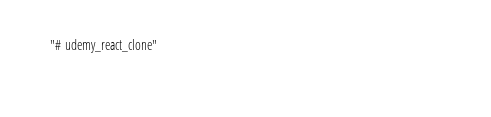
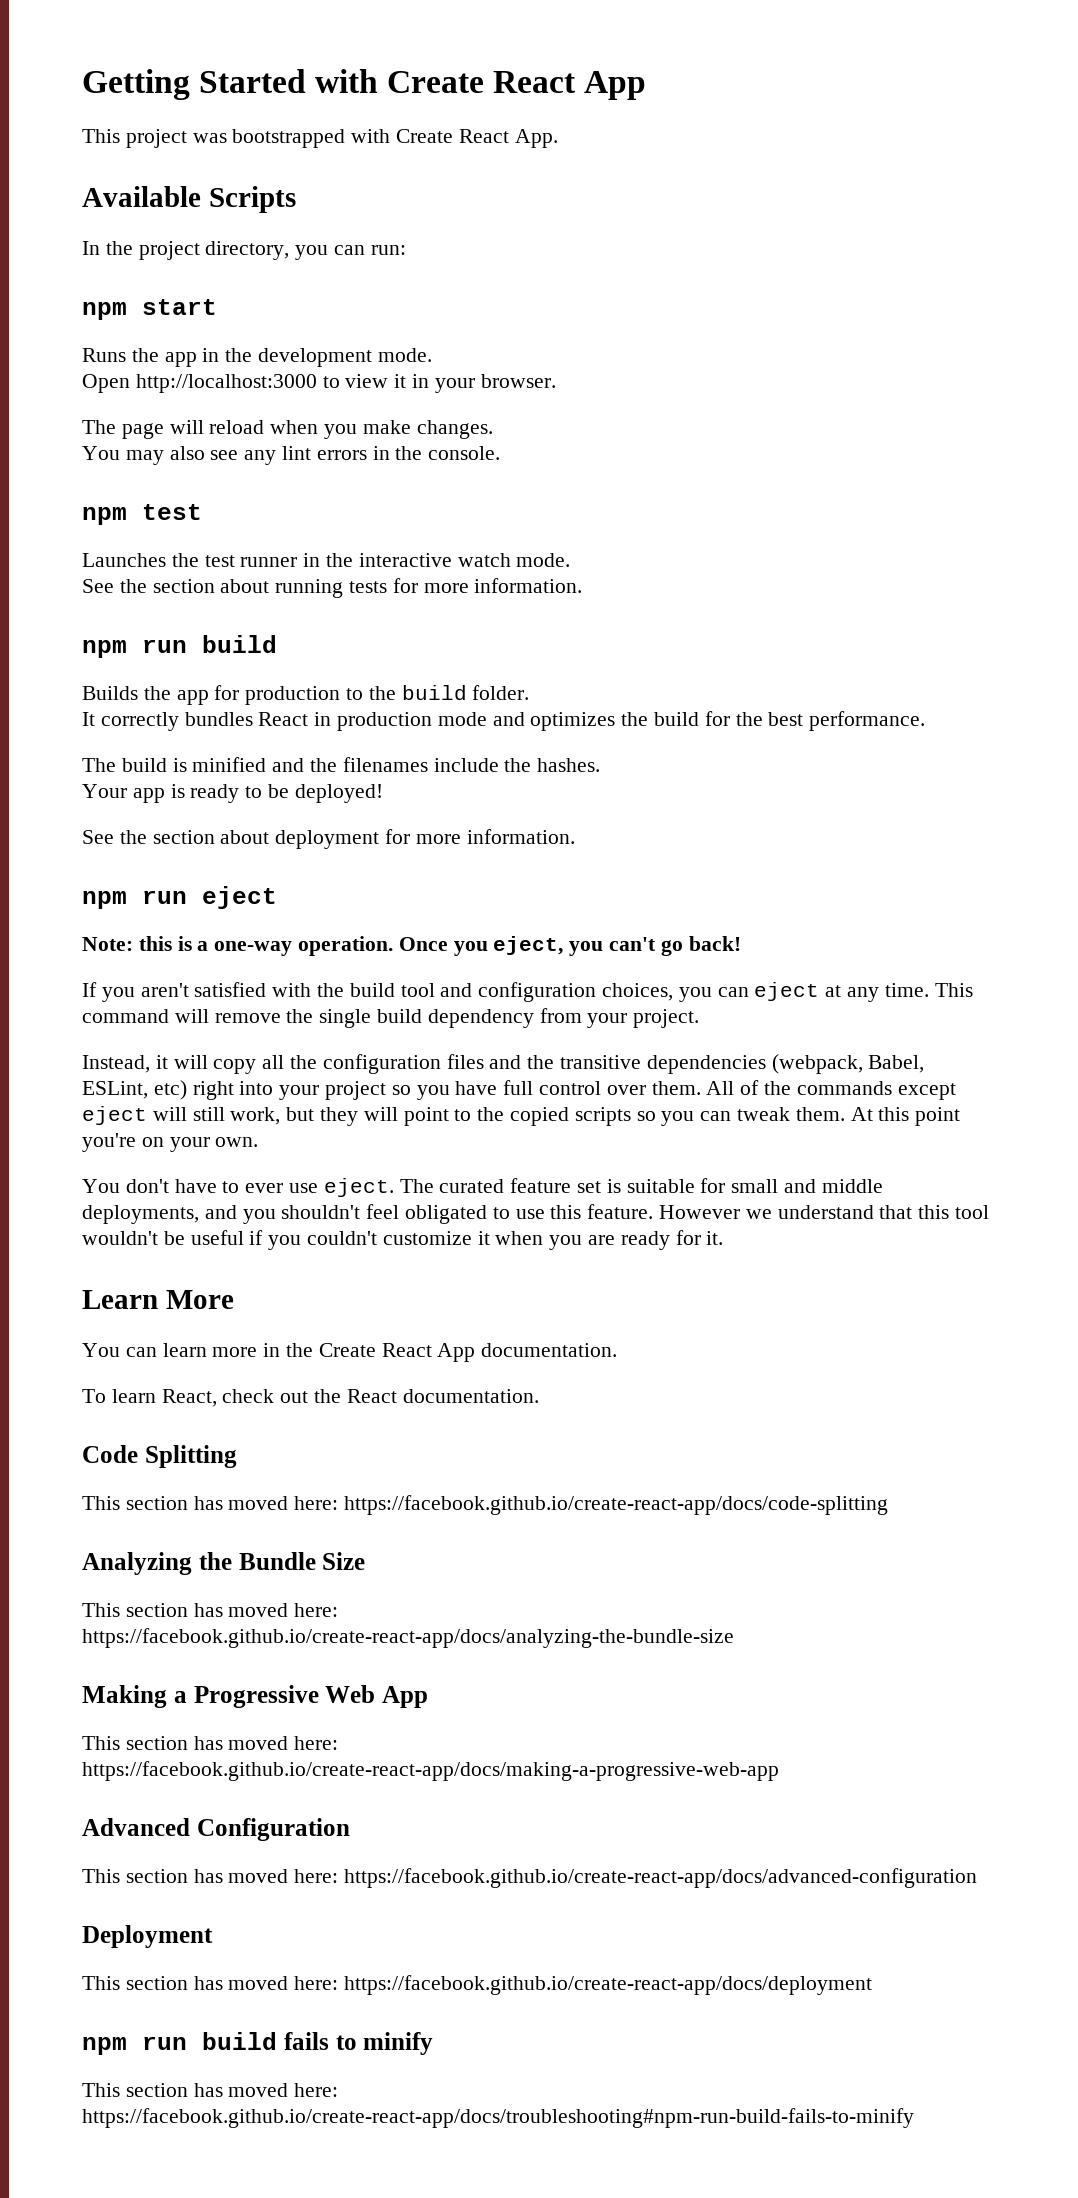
[50,39,157,53] "# udemy_react_clone" -> [82,69,647,100] [82,129,558,148] [82,186,296,213] [82,241,406,260] [82,299,217,320] [82,348,432,367] [82,374,556,393] [82,420,493,439] [82,446,501,465] [82,504,202,525] [82,553,571,567] [82,578,583,598] [82,635,277,658] [82,685,530,705] [82,711,926,731] [82,757,601,772] [82,784,383,803] [82,829,575,849] [82,886,277,909] [82,936,741,956] [82,982,973,1002] [82,1008,700,1028] [82,1054,925,1074] [82,1080,956,1100] [82,1106,961,1126] [82,1133,259,1152] [82,1178,883,1197] [82,1204,990,1224] [82,1230,724,1250] [82,1290,234,1309] [82,1343,618,1362] [82,1389,539,1407] [82,1445,237,1468] [82,1495,889,1515] [82,1552,366,1575] [82,1603,339,1617] [82,1628,734,1648] [82,1685,428,1708] [82,1736,339,1750] [82,1761,779,1781] [82,1818,350,1841] [82,1868,978,1888] [82,1925,213,1948] [82,1975,873,1995] [82,2032,434,2055] [82,2083,339,2097] [82,2108,914,2128] Getting Started with Create React App // This project was bootstrapped with Create React App. // Available Scripts // In the project directory, you can run: // npm start // Runs the app in the development mode. // Open http://localhost:3000 to view it in your browser. // The page will reload when you make changes. // You may also see any lint errors in the console. // npm test // Launches the test runner in the interactive watch mode. // See the section about running tests for more information. // npm run build // Builds the app for production to the build folder. // It correctly bundles React in production mode and optimizes the build for the best performance. // The build is minified and the filenames include the hashes. // Your app is ready to be deployed! // See the section about deployment for more information. // npm run eject // Note: this is a one-way operation. Once you eject, you can't go back! // If you aren't satisfied with the build tool and configuration choices, you can eject at any time. This command will remove the single build dependency from your project. // Instead, it will copy all the configuration files and the transitive dependencies (webpack, Babel, ESLint, etc) right into your project so you have full control over them. All of the commands except eject will still work, but they will point to the copied scripts so you can tweak them. At this point you're on your own. // You don't have to ever use eject. The curated feature set is suitable for small and middle deployments, and you shouldn't feel obligated to use this feature. However we understand that this tool wouldn't be useful if you couldn't customize it when you are ready for it. // Learn More // You can learn more in the Create React App documentation. // To learn React, check out the React documentation. // Code Splitting // This section has moved here: https://facebook.github.io/create-react-app/docs/code-splitting // Analyzing the Bundle Size // This section has moved here: https://facebook.github.io/create-react-app/docs/analyzing-the-bundle-size // Making a Progressive Web App // This section has moved here: https://facebook.github.io/create-react-app/docs/making-a-progressive-web-app // Advanced Configuration // This section has moved here: https://facebook.github.io/create-react-app/docs/advanced-configuration // Deployment // This section has moved here: https://facebook.github.io/create-react-app/docs/deployment // npm run build fails to minify // This section has moved here: https://facebook.github.io/create-react-app/docs/troubleshooting#npm-run-build-fails-to-minify

